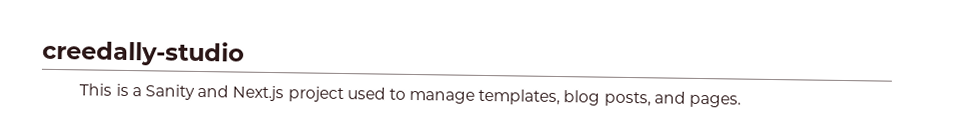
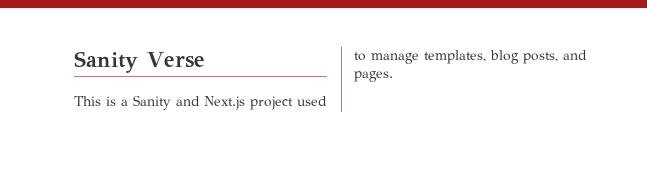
[42,39,245,67] creedally-studio -> [74,51,205,73] Sanity Verse

